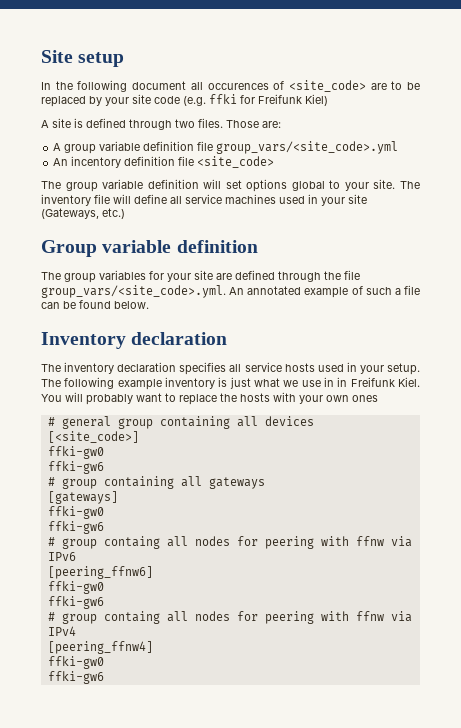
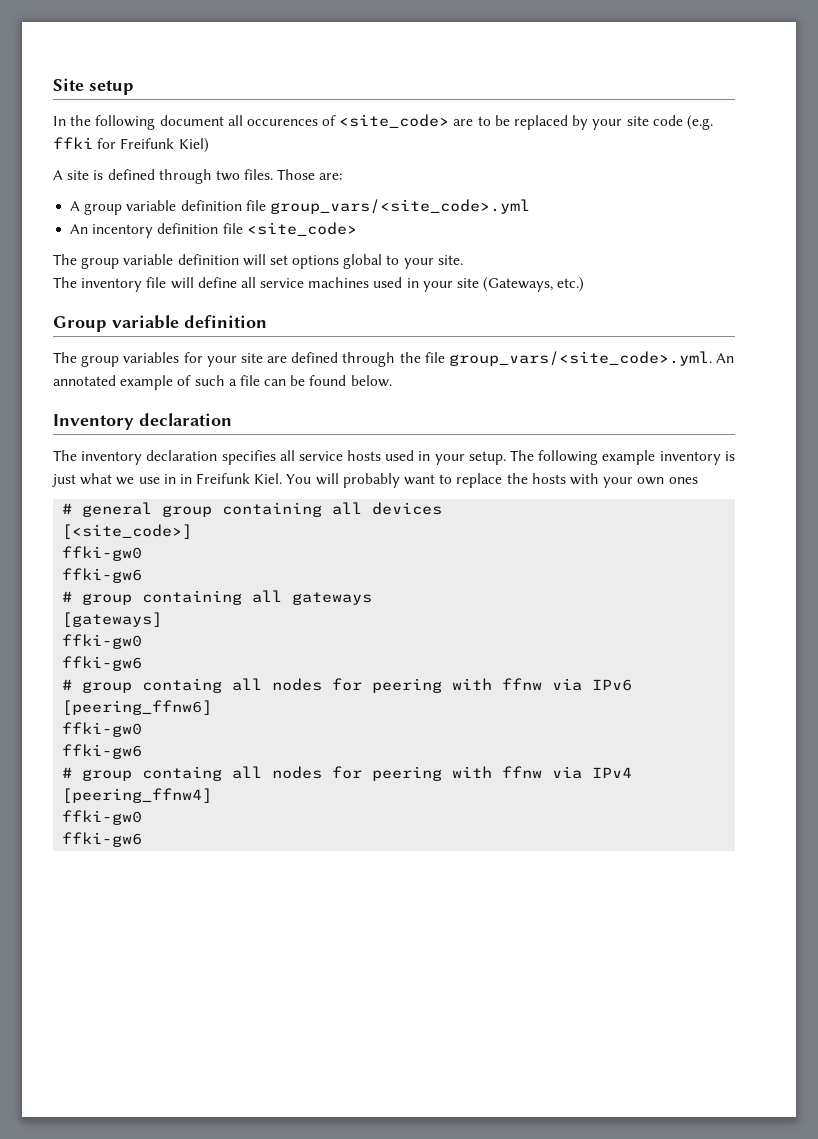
(396, 184) none -> (463, 260) //

